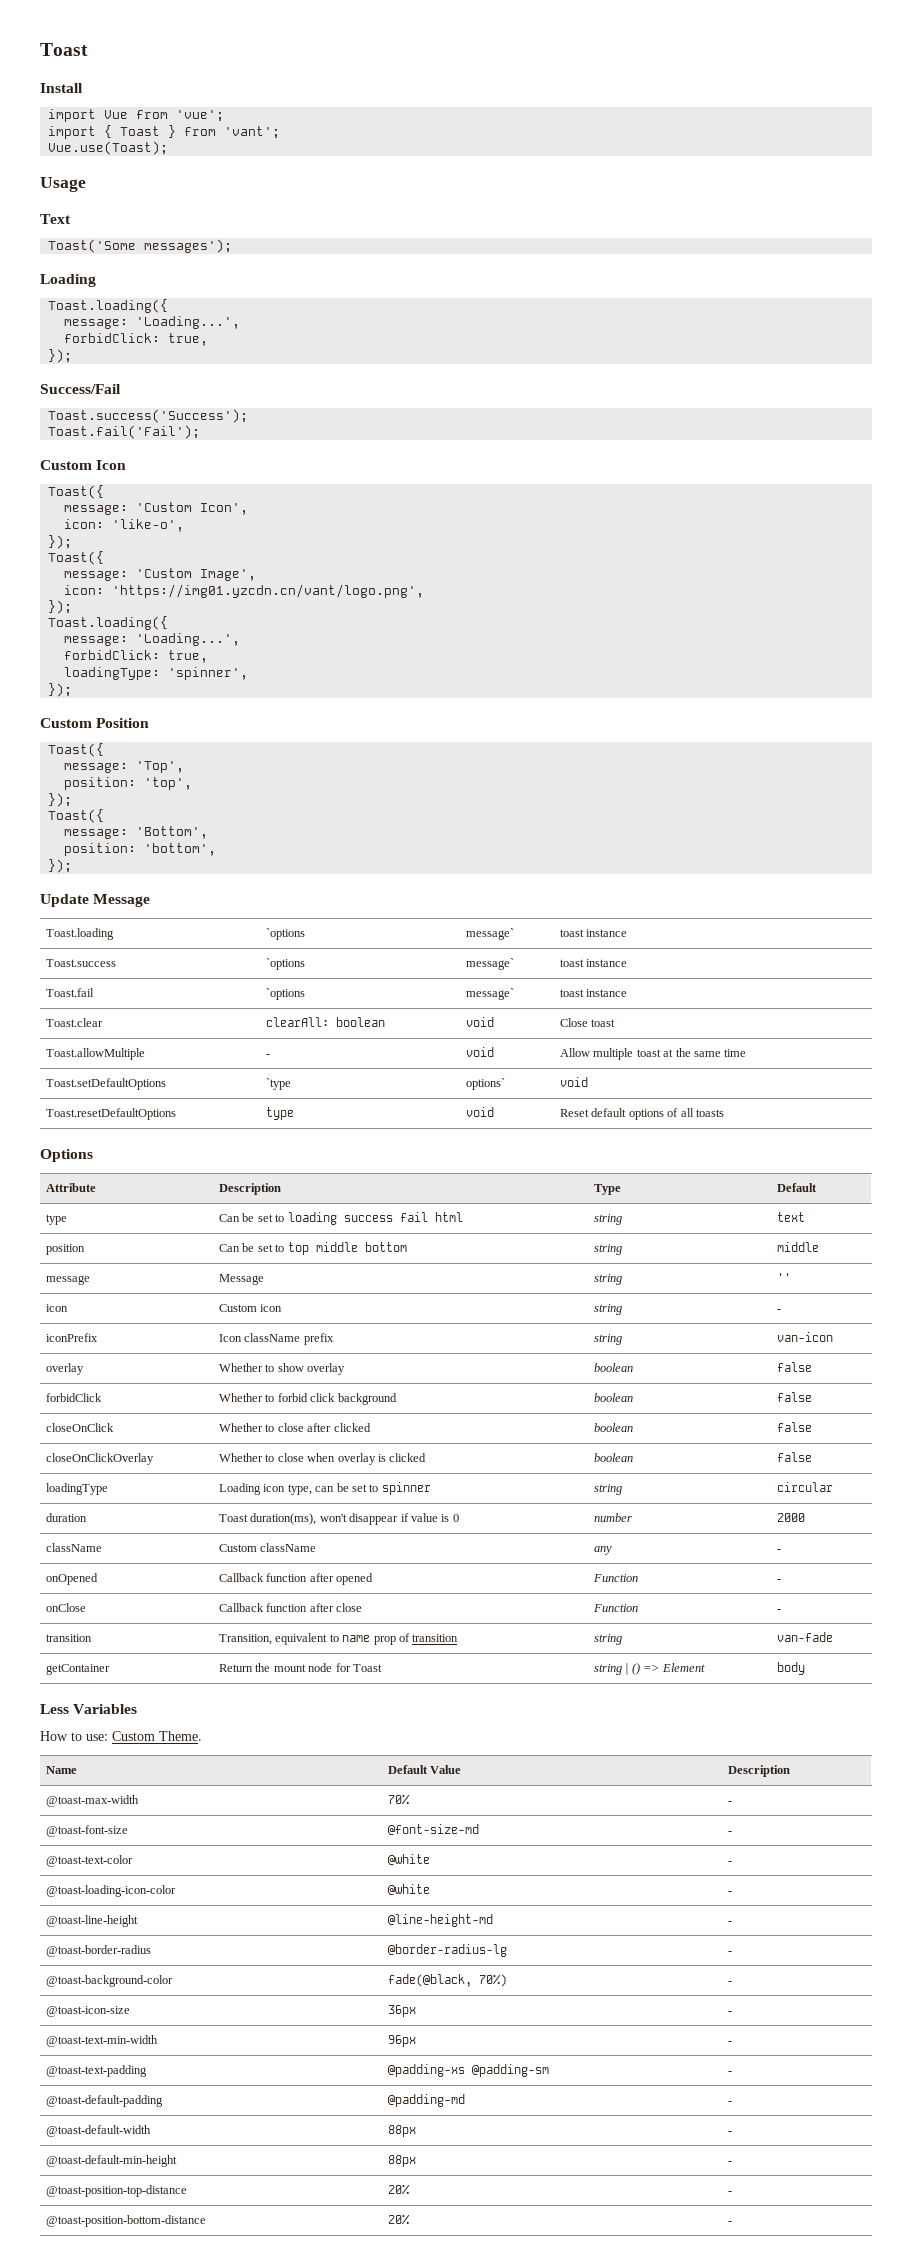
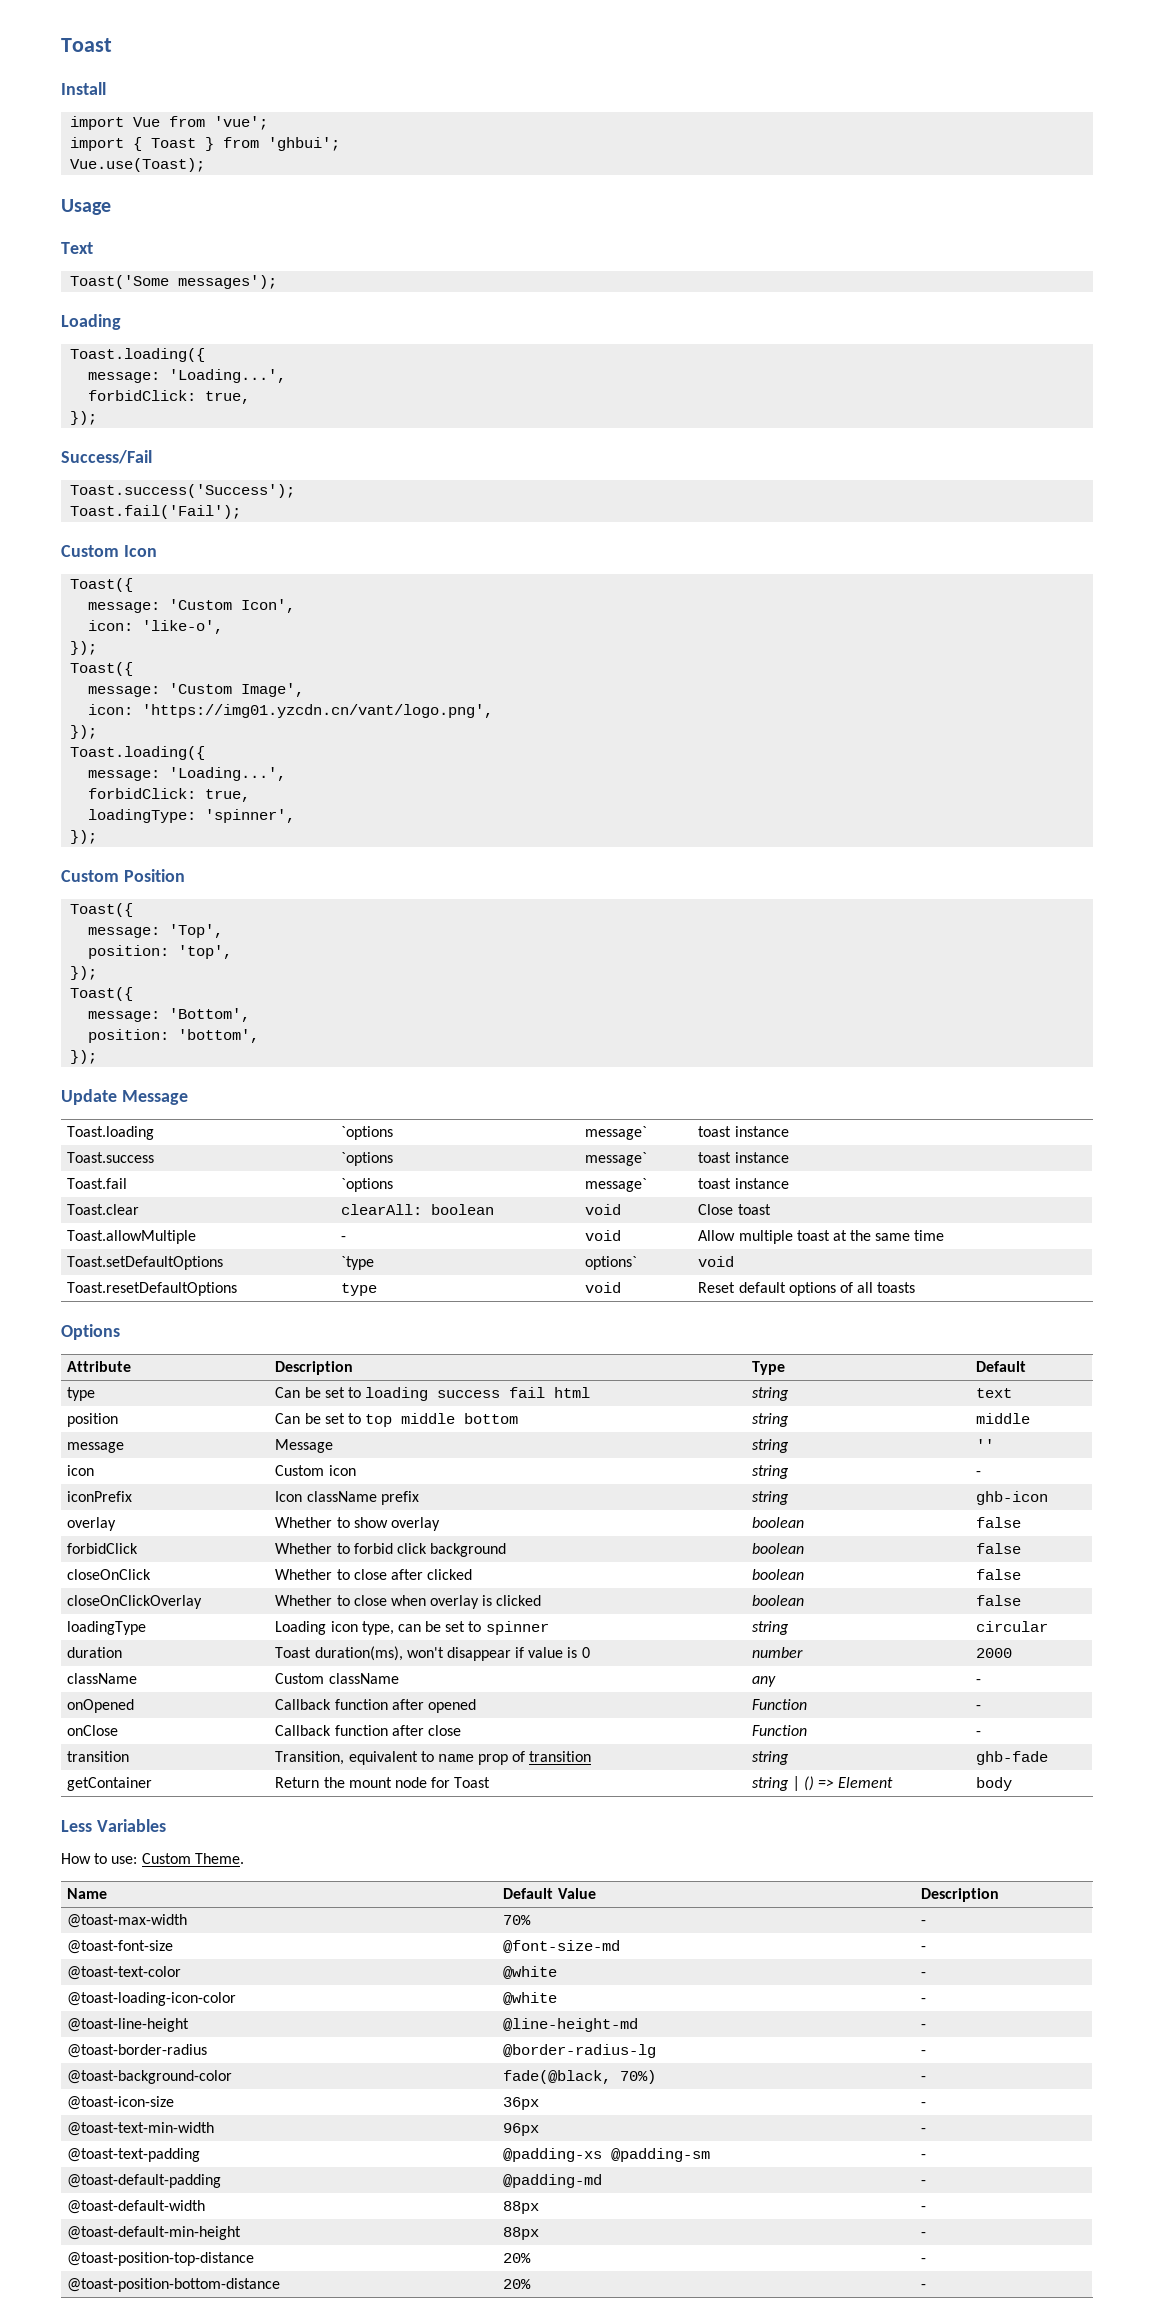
[224,126,281,139] 'vant'; -> [268,137,341,151] 'ghbui';
[777,1332,834,1342] van-icon -> [976,1491,1049,1505] ghb-icon
[777,1632,834,1642] van-fade -> [976,1751,1049,1765] ghb-fade

